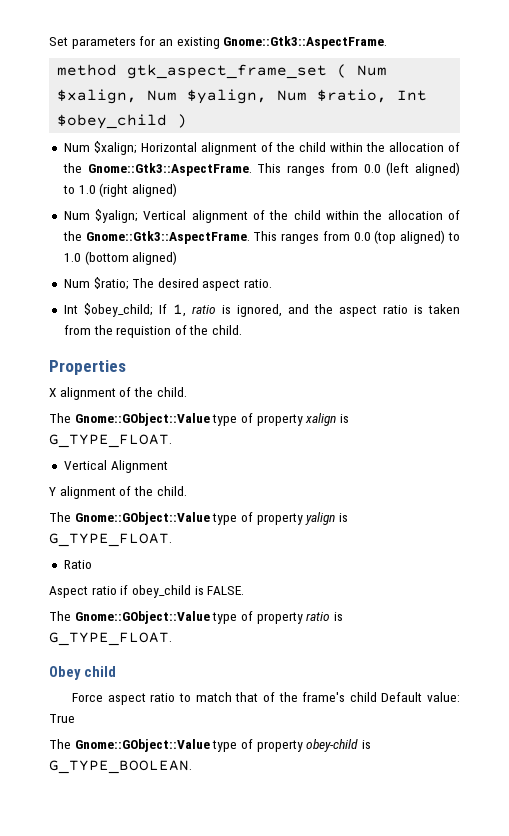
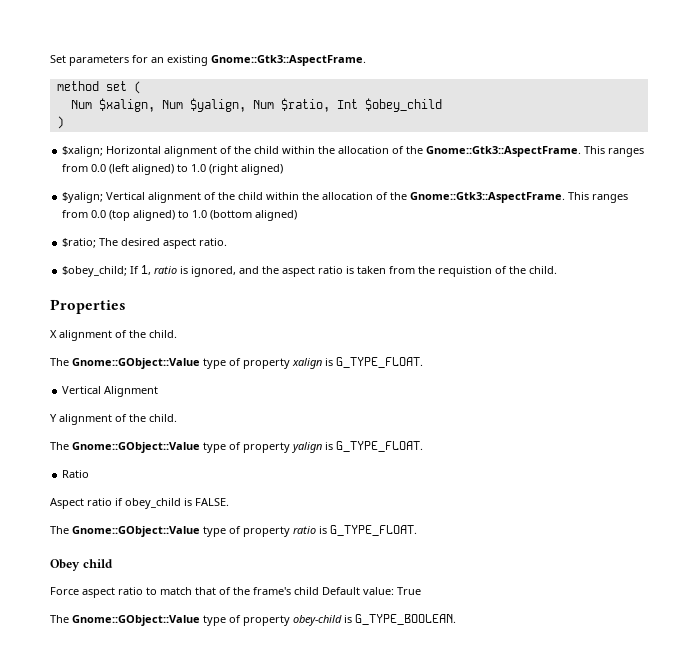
[127,64,328,79] gtk_aspect_frame_set -> [105,81,127,91] set
(348, 71) none -> (141, 87) //
(168, 121) none -> (442, 105) //
[63,143,90,152] Num -> (64, 122) none
[63,211,90,220] Num -> (284, 169) none
[63,279,90,288] Num -> (298, 215) none
[63,305,78,314] Int -> (228, 242) none

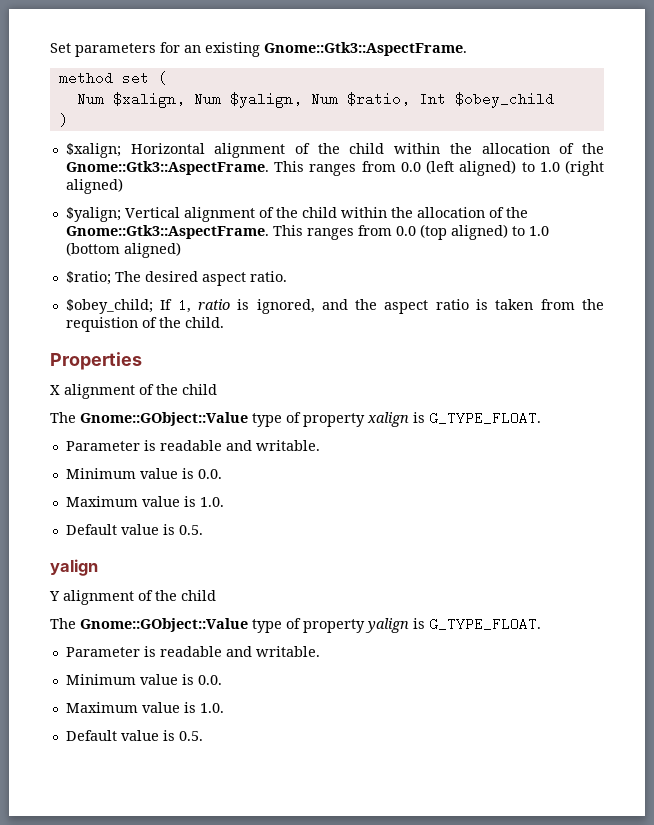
[149,330,177,338] child. -> [182,384,217,395] child
[62,386,159,397] Vertical Alignment -> [65,440,320,451] [65,468,222,479] [65,496,224,507] [65,524,203,535] [50,559,98,576] Parameter is readable and writable. // Minimum value is 0.0. // Maximum value is 1.0. // Default value is 0.5. // yalign
[149,414,177,422] child. -> [181,590,216,601] child
[62,470,90,478] [50,498,229,509] [50,525,417,537] [50,559,113,571] [50,587,421,598] [50,614,456,626] Ratio // Aspect ratio if obey_child is FALSE. // The Gnome::GObject::Value type of property ratio is G_TYPE_FLOAT. // Obey child // Force aspect ratio to match that of the frame's child Default value: True // The Gnome::GObject::Value type of property obey-child is G_TYPE_BOOLEAN. -> [65,646,320,657] [65,674,222,685] [65,702,224,713] [65,730,203,741] Parameter is readable and writable. // Minimum value is 0.0. // Maximum value is 1.0. // Default value is 0.5.

